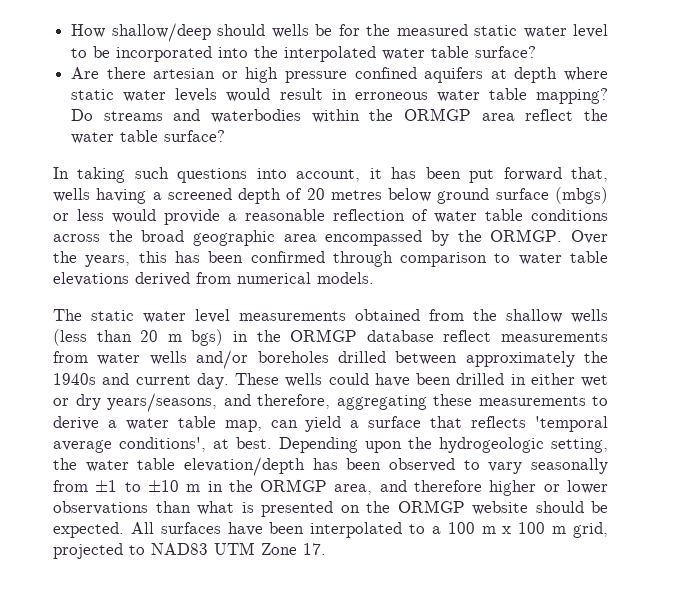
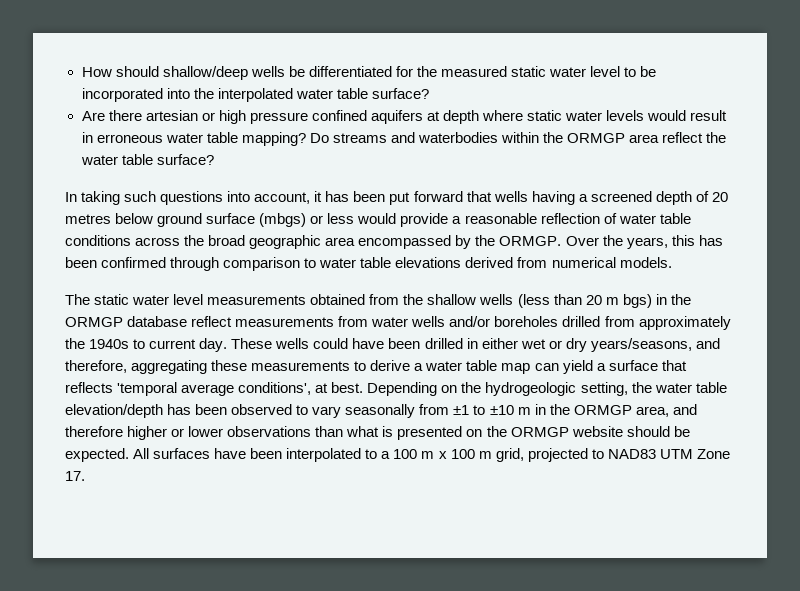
[111,23,266,42] shallow/deep should -> [115,66,248,80] should shallow/deep
(333, 30) none -> [308,66,392,77] differentiated
[571,167,608,182] that, -> [466,191,492,202] that
[395,351,458,365] between -> [604,316,635,327] from
[102,373,130,385] and -> [133,339,146,349] to
[224,420,262,432] map, -> [501,363,531,374] map
[365,441,402,453] upon -> [441,385,458,393] on

